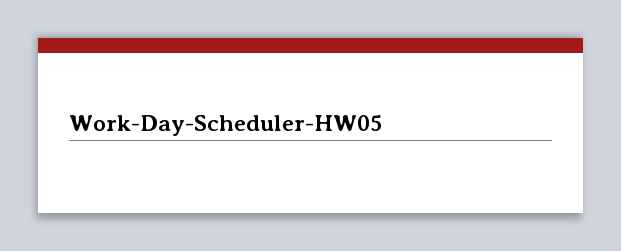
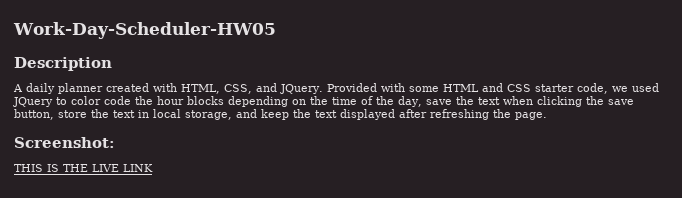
(382, 125) none -> [14,57,112,71] [13,83,659,94] [13,96,634,107] [14,109,547,120] [14,137,115,148] [14,164,153,172] // Description // A daily planner created with HTML, CSS, and JQuery. Provided with some HTML and CSS starter code, we used JQuery to color code the hour blocks depending on the time of the day, save the text when clicking the save button, store the text in local storage, and keep the text displayed after refreshing the page. // Screenshot: // THIS IS THE LIVE LINK

